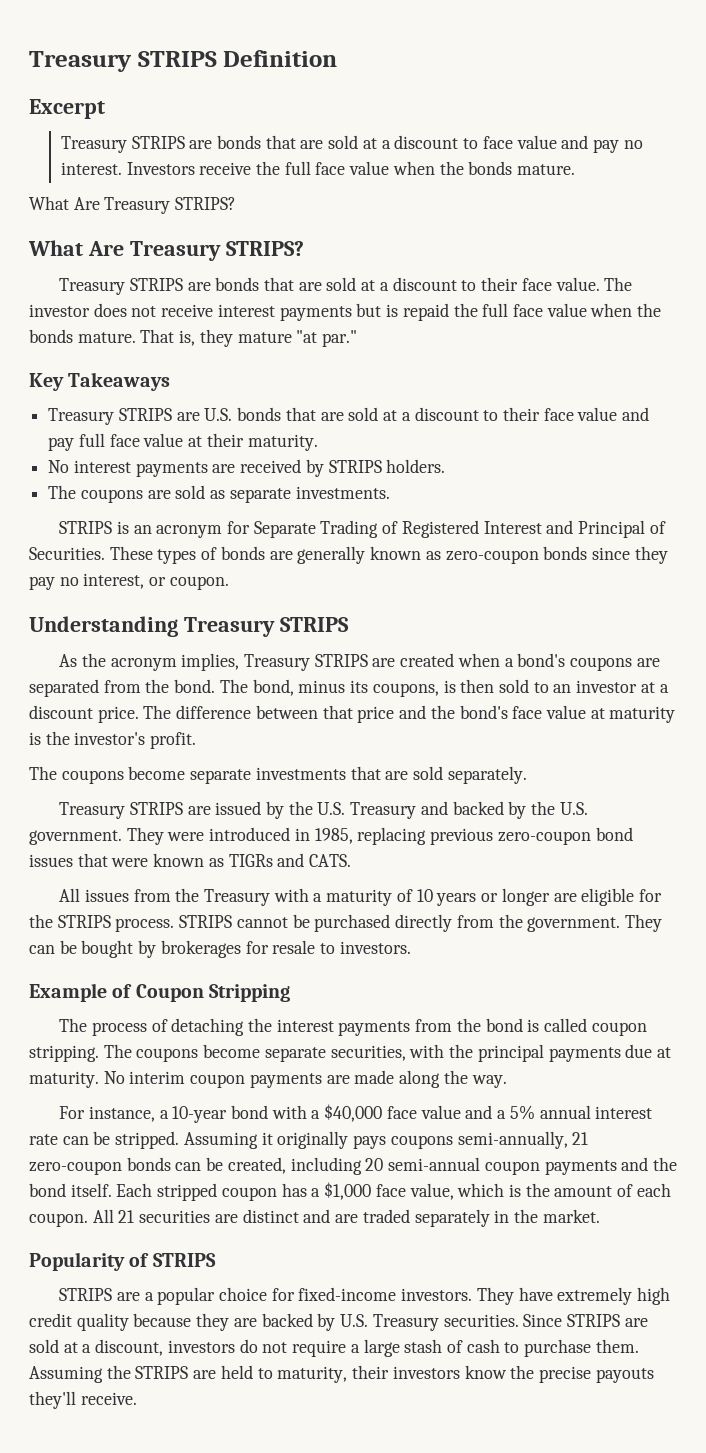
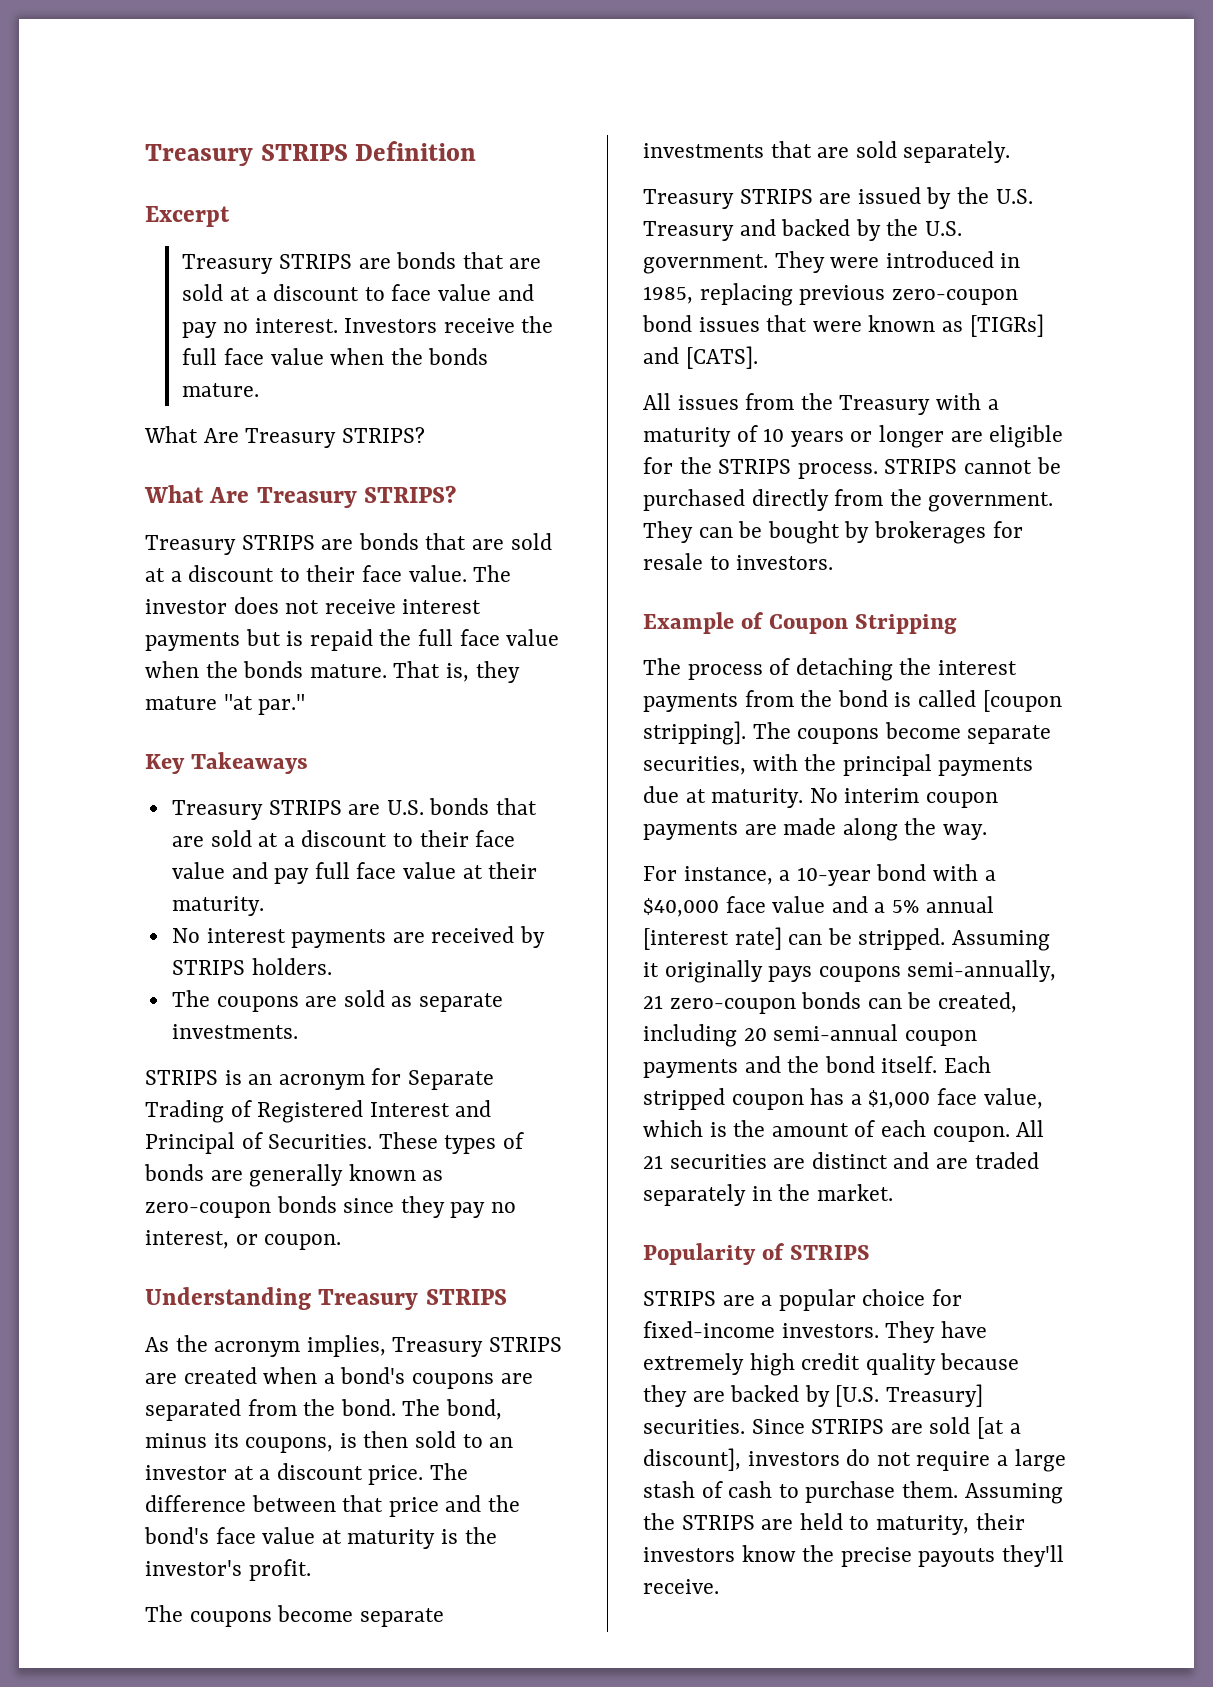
[228,853,352,867] TIGRs and CATS. -> [969,314,1044,337] [643,346,758,369] [TIGRs] and [CATS].
[591,1022,647,1036] [29,1045,99,1062] coupon stripping. -> [982,690,1062,712] [643,721,746,745] [coupon stripping].
[595,1106,653,1119] [29,1134,58,1145] interest rate -> [643,927,782,950] [interest rate]
[340,1314,439,1331] U.S. Treasury -> [835,1384,984,1407] [U.S. Treasury]
[63,1339,164,1356] at a discount, -> [977,1417,1021,1439] [643,1448,741,1471] [at a discount],

